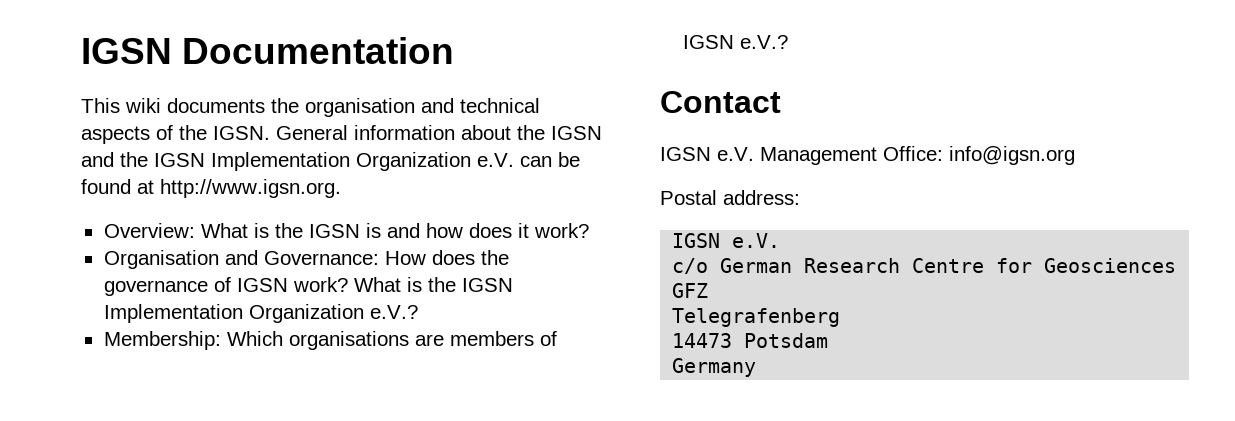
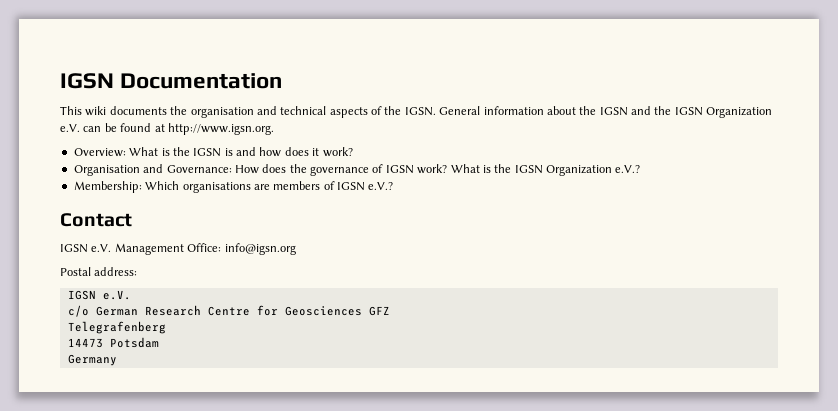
[211,152,350,171] Implementation -> (703, 111) none
[103,304,243,323] Implementation -> (543, 169) none

